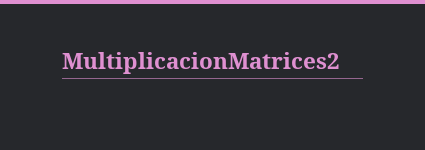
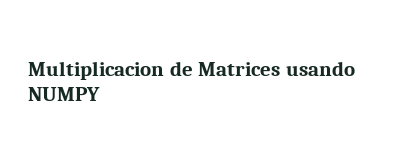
[62,52,340,74] MultiplicacionMatrices2 -> [28,61,355,80] [28,87,100,101] Multiplicacion de Matrices usando NUMPY

